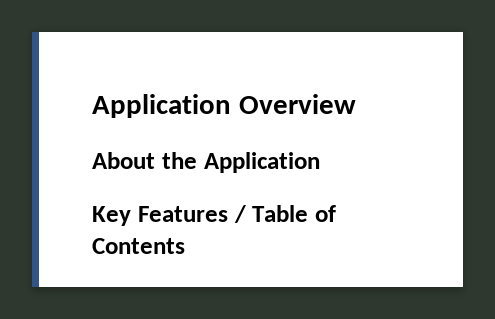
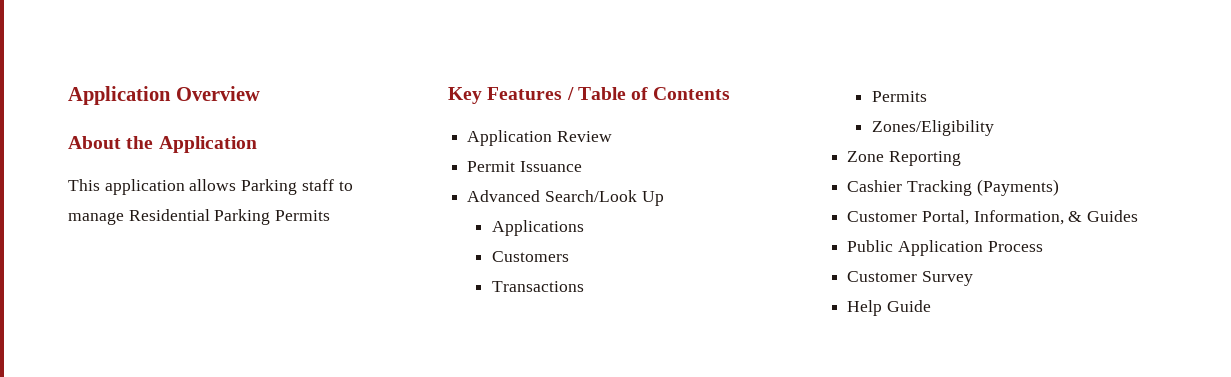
(320, 162) none -> [68,179,353,195] [68,209,331,225] // This application allows Parking staff to manage Residential Parking Permits
(185, 246) none -> [467,130,612,146] [467,161,582,172] [467,190,664,206] [491,220,584,236] [491,251,569,262] [491,281,584,292] [871,91,927,102] [871,120,994,136] [847,151,961,166] [847,179,1059,196] [847,210,1139,225] [847,240,1043,256] [847,271,973,286] [847,300,931,316] // Application Review // Permit Issuance // Advanced Search/Look Up // Applications // Customers // Transactions // Permits // Zones/Eligibility // Zone Reporting // Cashier Tracking (Payments) // Customer Portal, Information, & Guides // Public Application Process // Customer Survey // Help Guide

